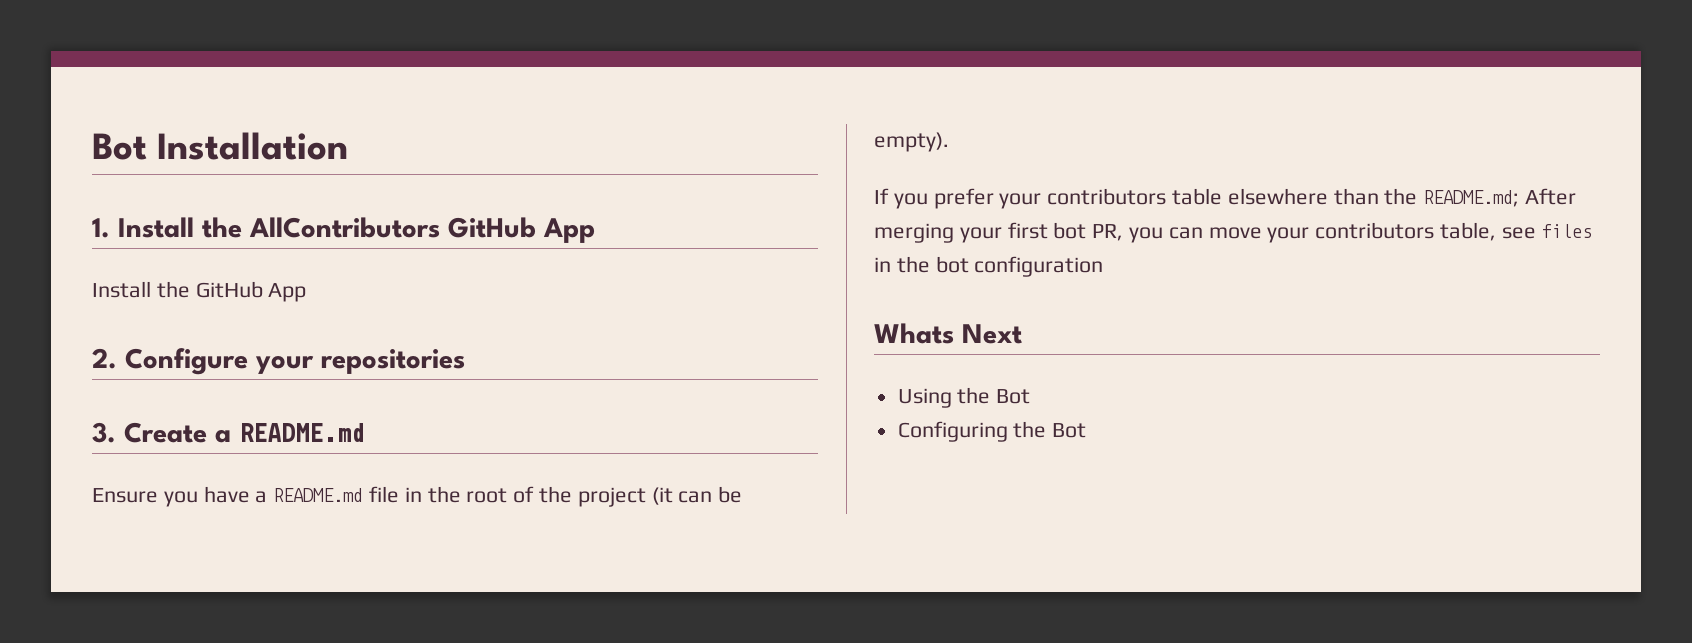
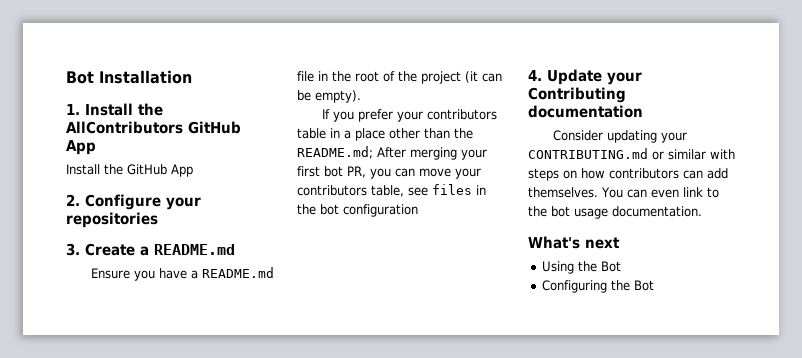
[1227,188,1328,205] elsewhere -> [330,128,420,141] in a place other
[874,323,1022,344] Whats Next -> [528,69,642,85] [528,87,626,103] [528,105,643,118] [552,130,687,143] [528,148,735,160] [528,168,728,181] [528,187,719,198] [528,206,702,219] [528,236,620,249] 4. Update your Contributing documentation // Consider updating your CONTRIBUTING.md or similar with steps on how contributors can add themselves. You can even link to the bot usage documentation. // What's next

